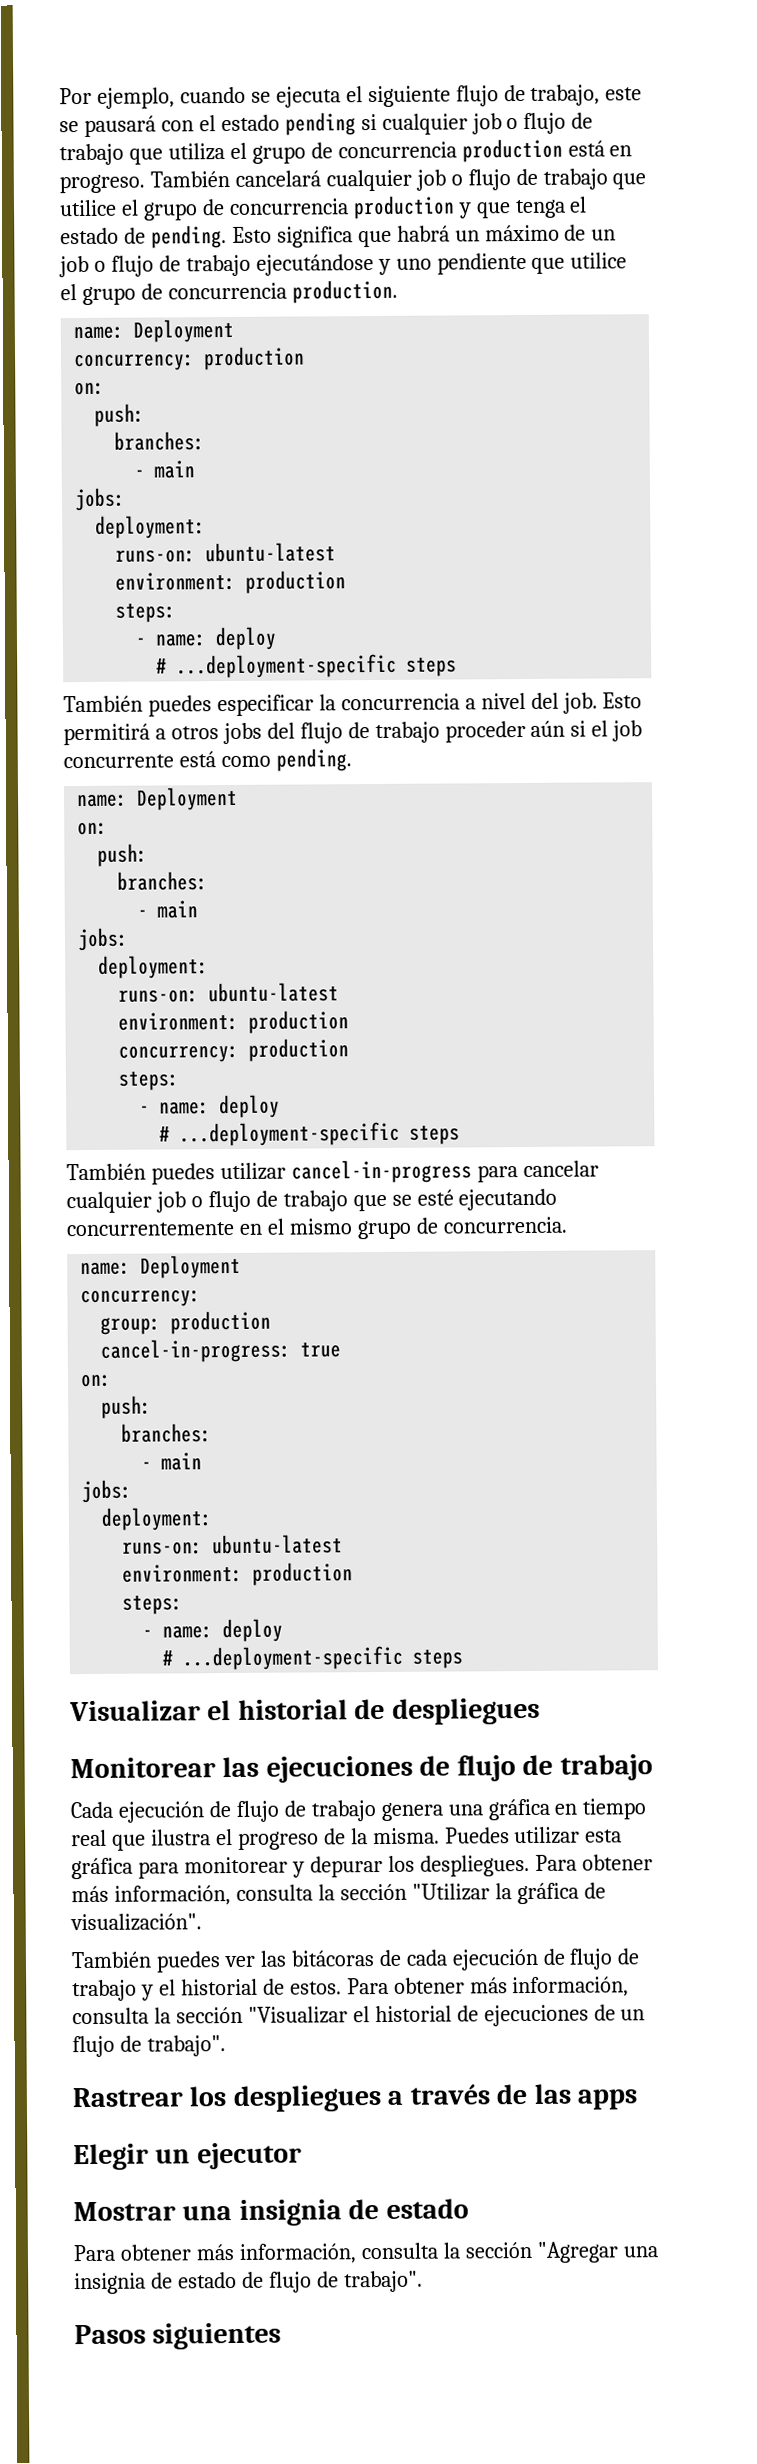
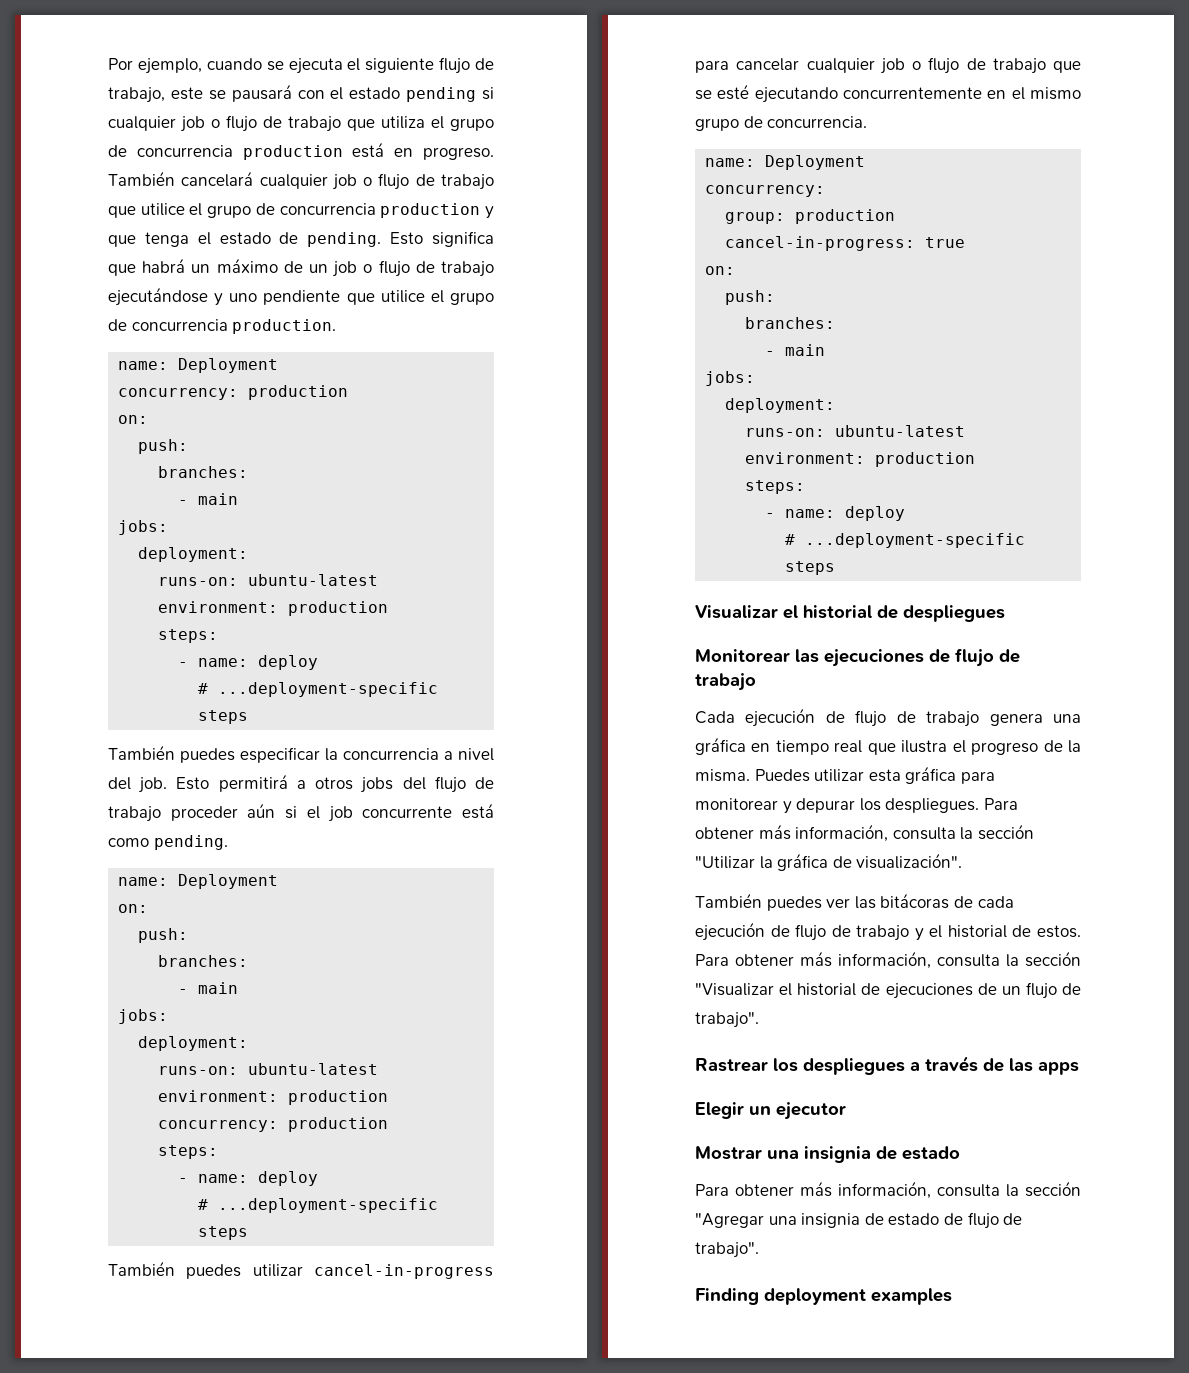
[74,2322,282,2350] Pasos siguientes -> [695,1288,952,1305] Finding deployment examples

